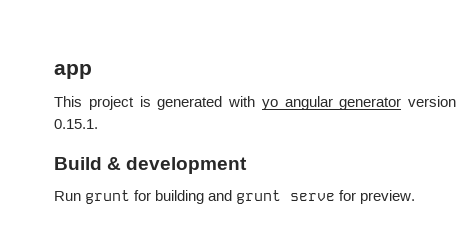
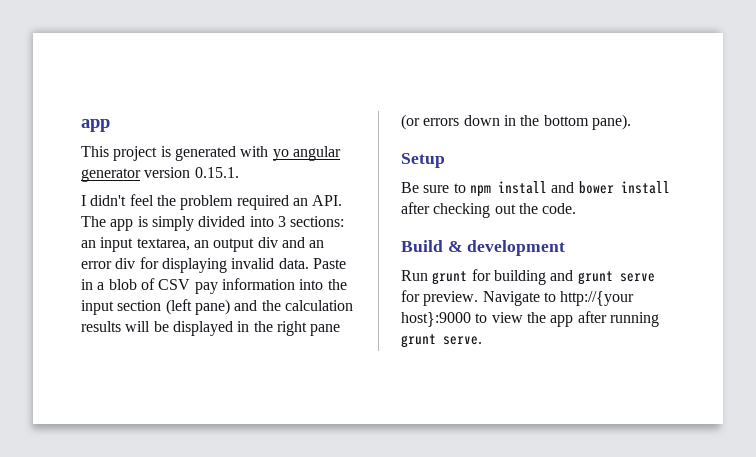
(98, 124) none -> [81,194,343,210] [81,216,345,231] [81,237,325,252] [81,257,346,273] [81,278,347,294] [81,299,353,315] [81,321,341,336] [401,114,631,130] [401,153,445,168] [401,181,670,197] [401,202,577,218] // I didn't feel the problem required an API. The app is simply divided into 3 sections: an input textarea, an output div and an error div for displaying invalid data. Paste in a blob of CSV pay information into the input section (left pane) and the calculation results will be displayed in the right pane (or errors down in the bottom pane). // Setup // Be sure to npm install and bower install after checking out the code.
(416, 197) none -> [482,291,635,306] [401,311,659,327] [401,334,482,348] Navigate to http://{your host}:9000 to view the app after running grunt serve.

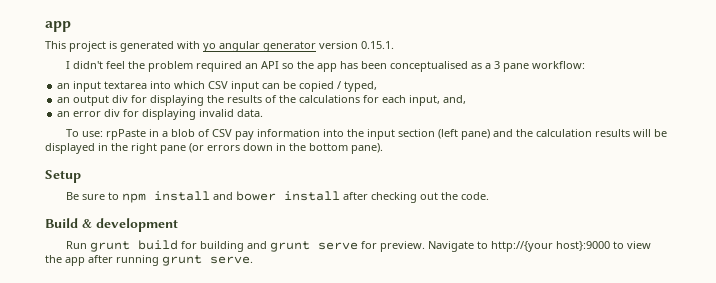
[312,195,343,206] [81,216,345,231] [81,237,305,252] API. The app is simply divided into 3 sections: an input textarea, an output div and -> [261,61,586,72] [57,81,378,92] [57,95,467,106] API so the app has been conceptualised as a 3 pane workflow: // an input textarea into which CSV input can be copied / typed, // an output div for displaying the results of the calculations for each input, and, //
[312,258,346,269] Paste -> [66,129,147,140] // To use: rpPaste
(468, 278) none -> [138,240,179,250] build

